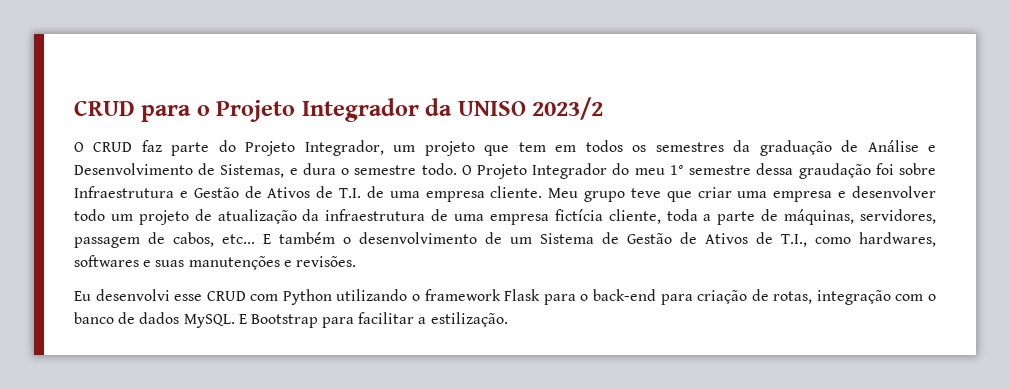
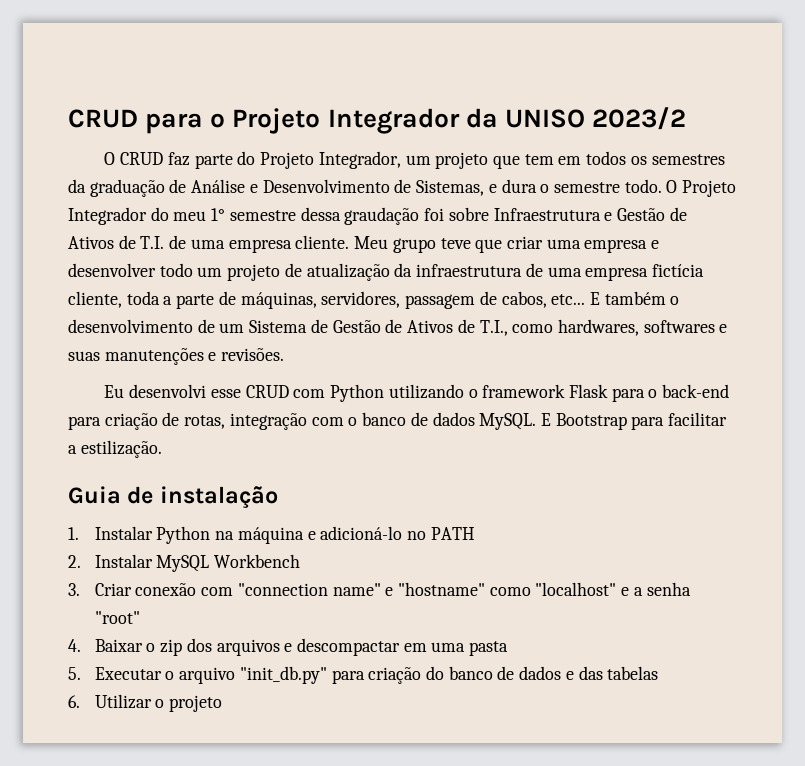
(508, 319) none -> [68,486,278,509] [68,526,475,544] [68,554,301,572] [68,582,691,596] [94,611,140,624] [68,638,509,656] [68,666,659,684] [68,694,223,712] // Guia de instalação // 1. Instalar Python na máquina e adicioná-lo no PATH // 2. Instalar MySQL Workbench // 3. Criar conexão com "connection name" e "hostname" como "localhost" e a senha "root" // 4. Baixar o zip dos arquivos e descompactar em uma pasta // 5. Executar o arquivo "init_db.py" para criação do banco de dados e das tabelas // 6. Utilizar o projeto

